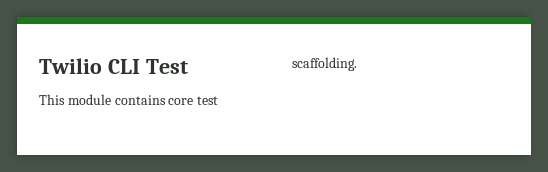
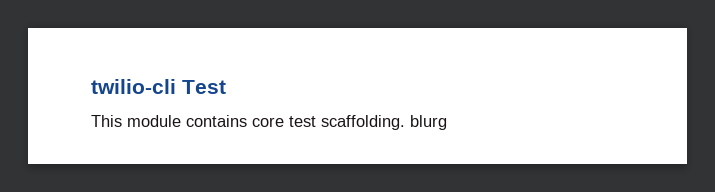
[39,58,140,74] Twilio CLI -> [91,79,176,94] twilio-cli
(357, 64) none -> [410,115,447,130] blurg

